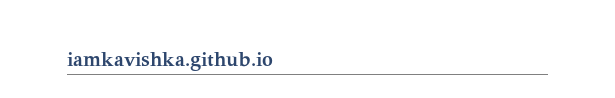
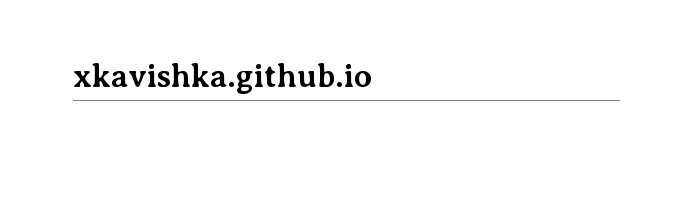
[67,52,273,71] iamkavishka.github.io -> [73,63,372,94] xkavishka.github.io

